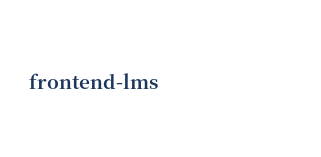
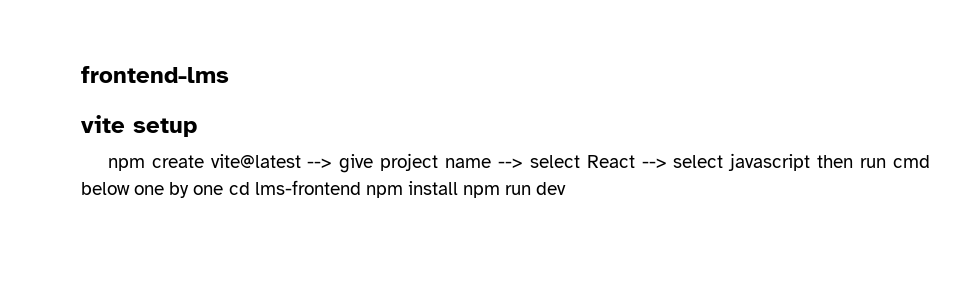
(158, 81) none -> [81,115,197,137] [107,153,931,173] [81,180,567,198] // vite setup // npm create vite@latest --> give project name --> select React --> select javascript then run cmd below one by one cd lms-frontend npm install npm run dev

